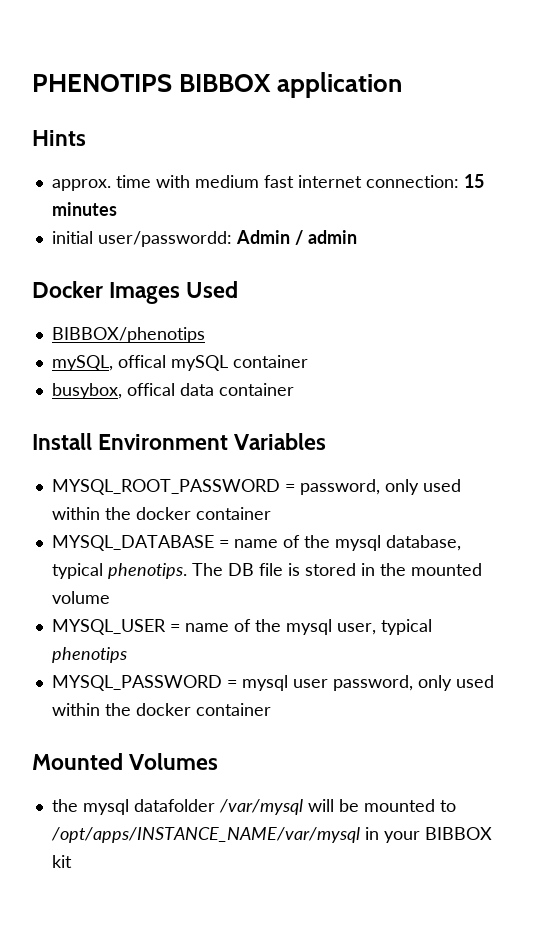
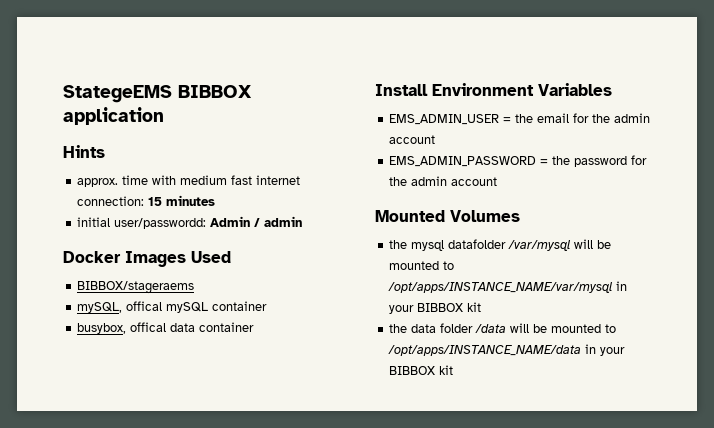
[32,74,172,92] PHENOTIPS -> [63,85,172,103] StategeEMS
[51,327,205,343] BIBBOX/phenotips -> [77,281,195,294] BIBBOX/stageraems
[51,479,461,495] [51,507,271,520] [51,535,461,551] [51,563,482,579] [51,591,110,604] [51,619,432,635] [51,647,127,663] [51,675,494,691] [51,703,271,716] MYSQL_ROOT_PASSWORD = password, only used within the docker container // MYSQL_DATABASE = name of the mysql database, typical phenotips. The DB file is stored in the mounted volume // MYSQL_USER = name of the mysql user, typical phenotips // MYSQL_PASSWORD = mysql user password, only used within the docker container -> [389,113,651,125] [389,135,436,144] [389,155,648,167] [389,176,498,186] EMS_ADMIN_USER = the email for the admin account // EMS_ADMIN_PASSWORD = the password for the admin account
(72, 861) none -> [389,323,617,333] [388,344,626,356] [389,365,454,375] // the data folder /data will be mounted to /opt/apps/INSTANCE_NAME/data in your BIBBOX kit

